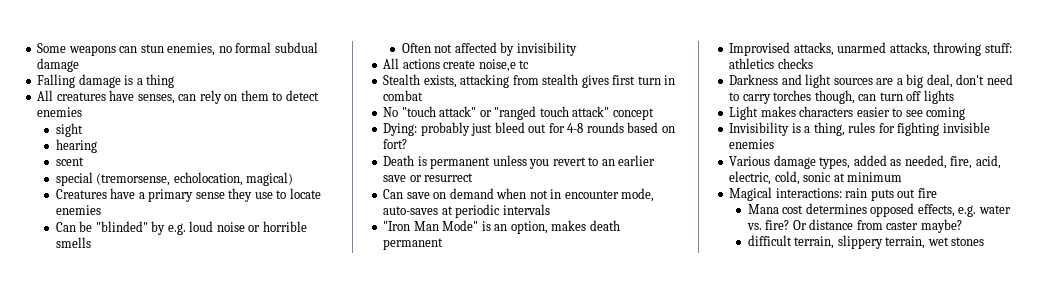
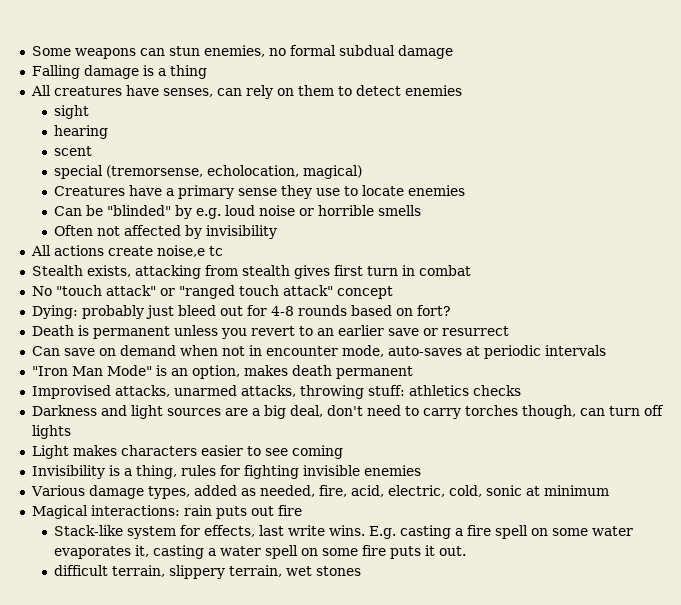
[747,203,1011,217] [746,219,962,233] Mana cost determines opposed effects, e.g. water vs. fire? Or distance from caster maybe? -> [54,525,634,539] [54,545,467,559] Stack-like system for effects, last write wins. E.g. casting a fire spell on some water evaporates it, casting a water spell on some fire puts it out.

